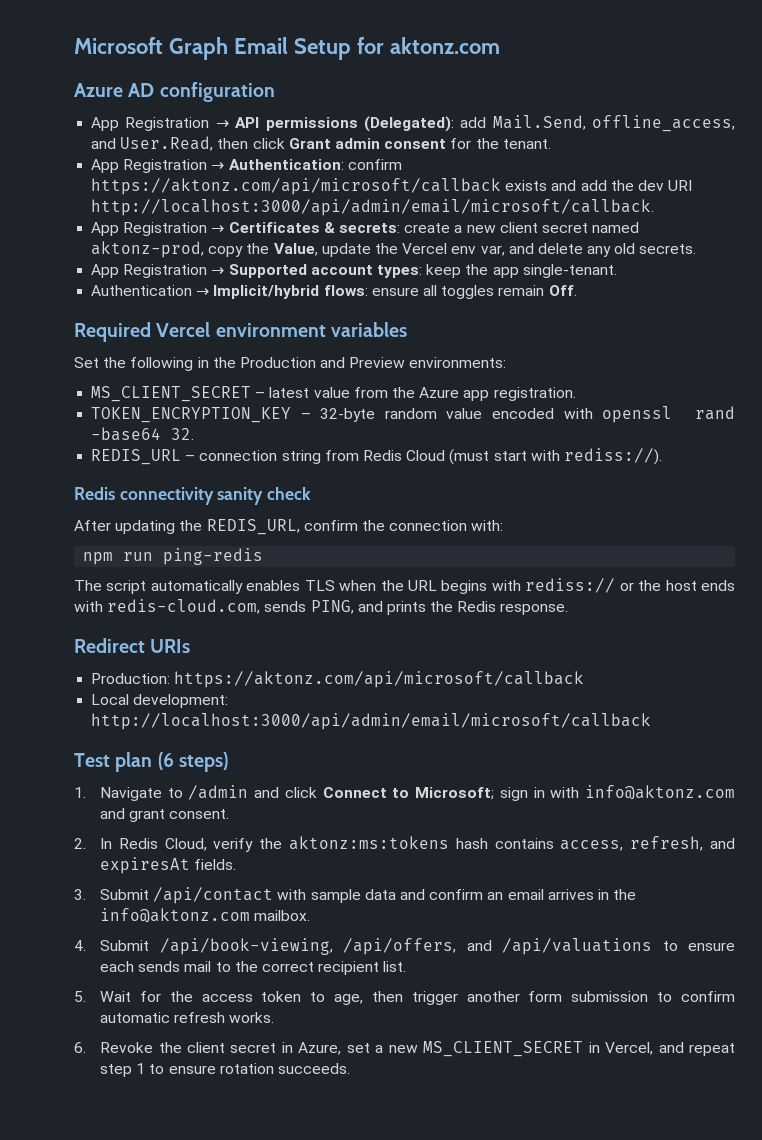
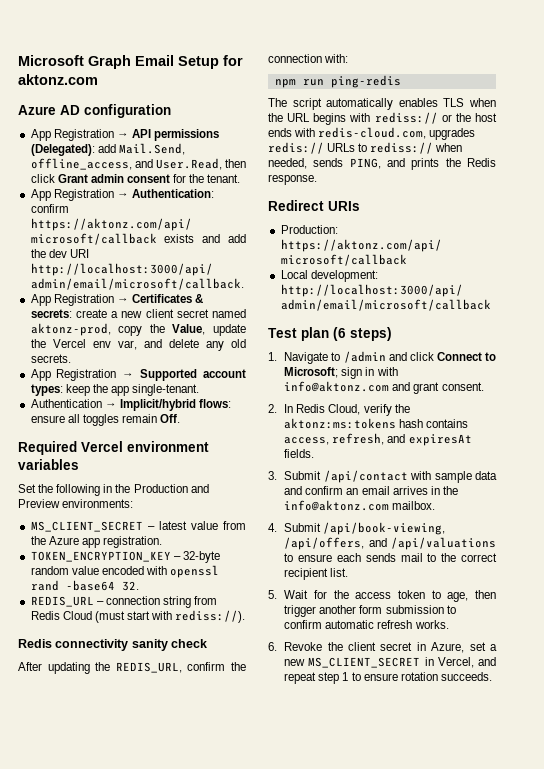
(261, 606) none -> [429,128,476,140] [268,142,463,154] [268,158,307,169] upgrades redis:// URLs to rediss:// when needed,

